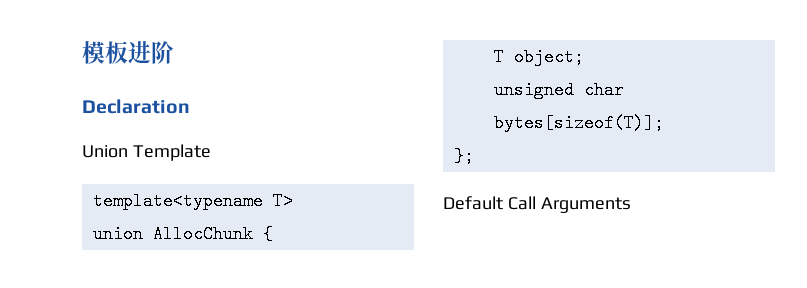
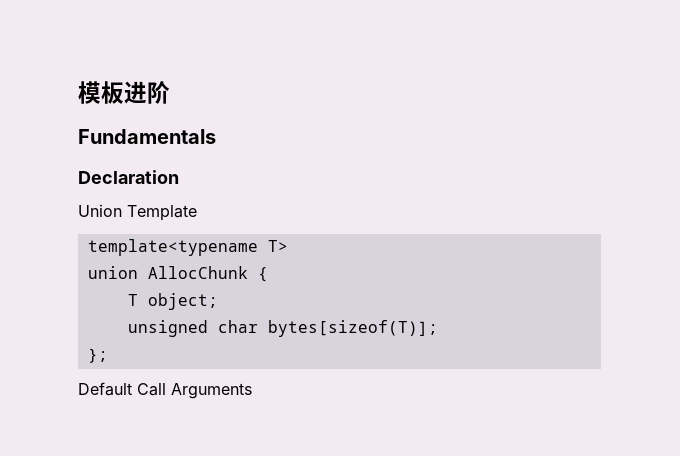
(174, 52) none -> [78,129,216,144] // Fundamentals

